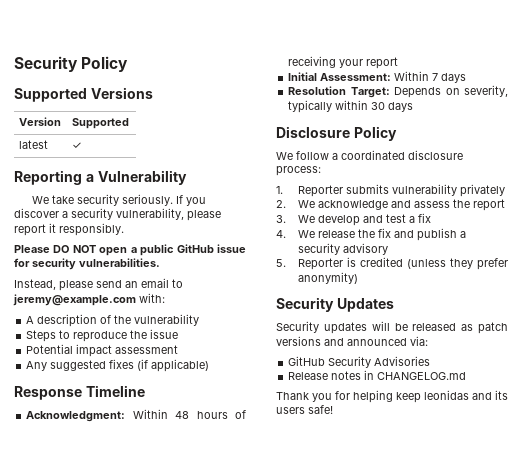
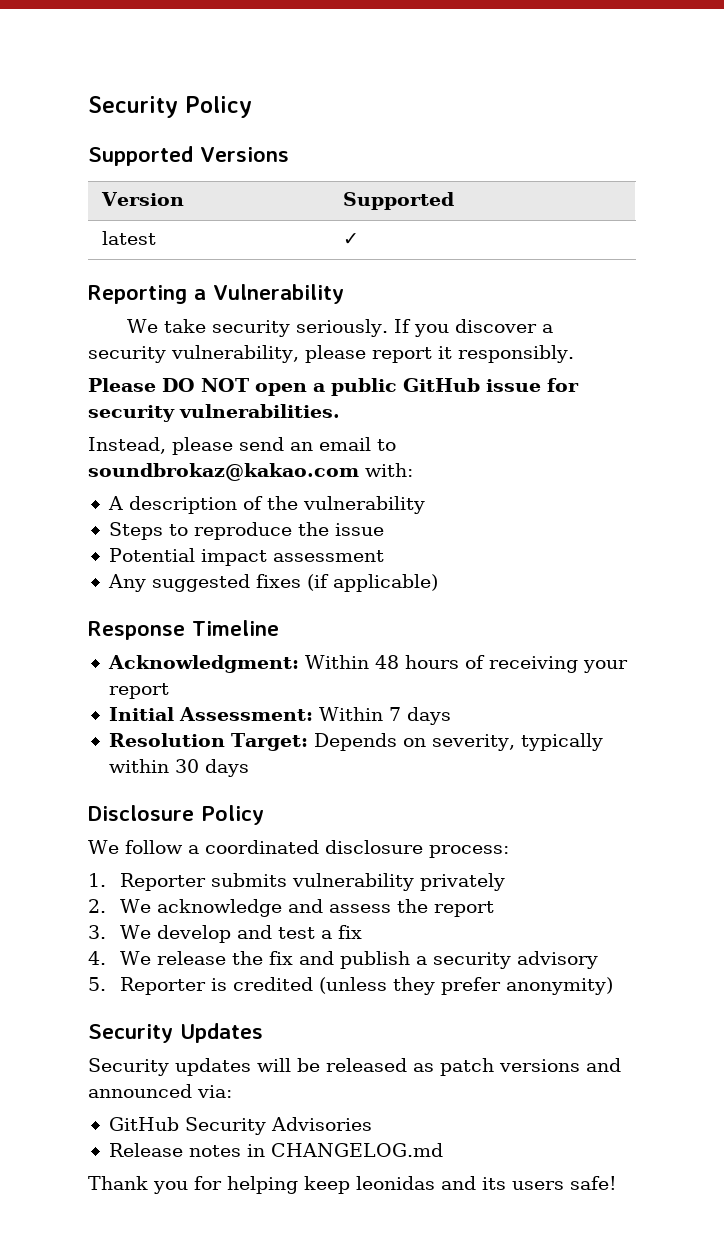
[13,294,136,306] jeremy@example.com -> [88,463,359,481] soundbrokaz@kakao.com

